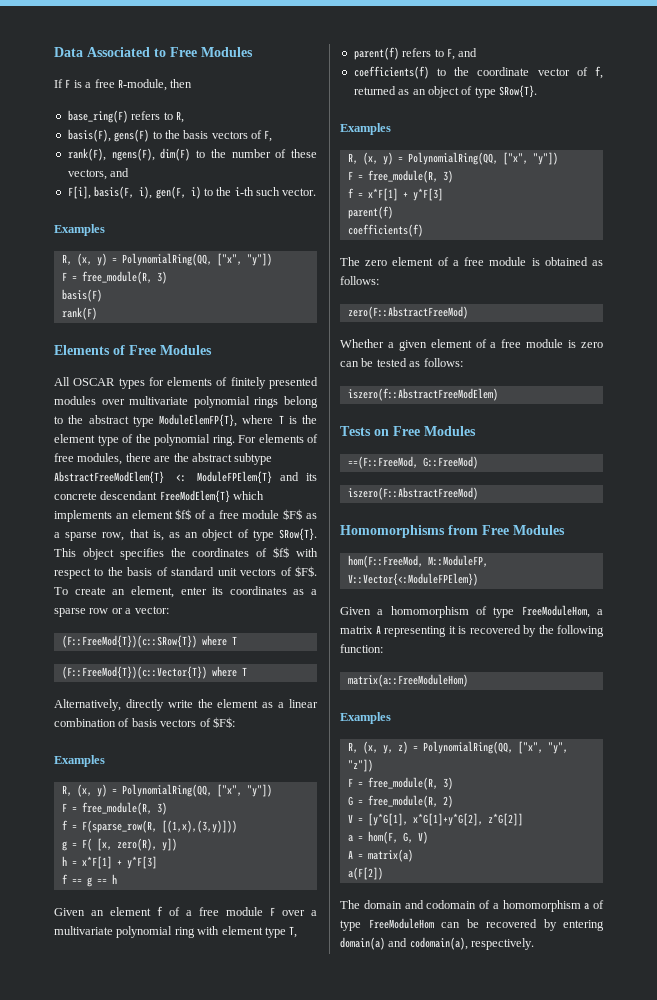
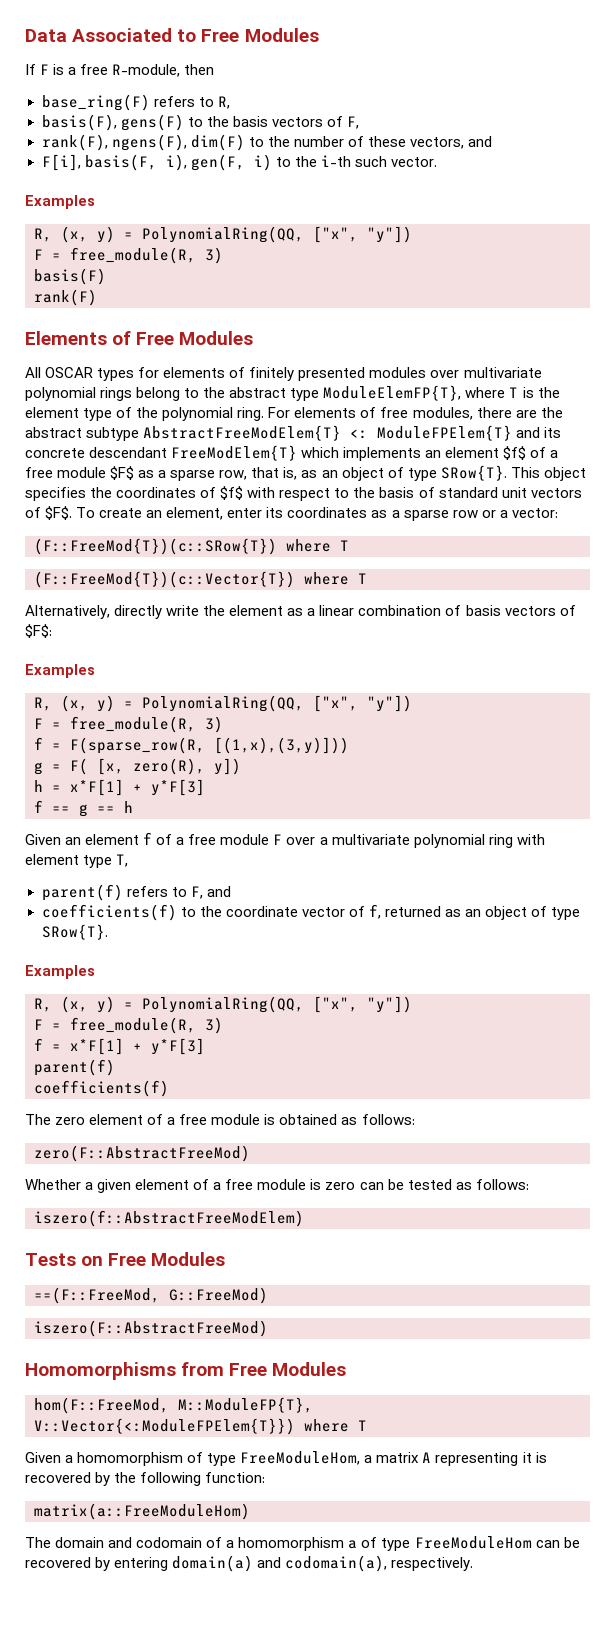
[427,555,488,567] [347,573,478,586] M::ModuleFP, V::Vector{<:ModuleFPElem}) -> [178,1397,313,1413] [34,1418,367,1435] M::ModuleFP{T}, V::Vector{<:ModuleFPElem{T}}) where T
[340,712,391,724] [347,741,568,754] [347,759,373,772] [347,777,453,790] [347,795,453,808] [347,813,523,826] [347,831,428,844] [347,849,413,862] [347,867,383,880] // Examples // R, (x, y, z) = PolynomialRing(QQ, ["x", "y", "z"]) // F = free_module(R, 3) // G = free_module(R, 2) // V = [y*G[1], x*G[1]+y*G[2], z*G[2]] // a = hom(F, G, V) // A = matrix(a) // a(F[2]) -> (250, 1511) none

